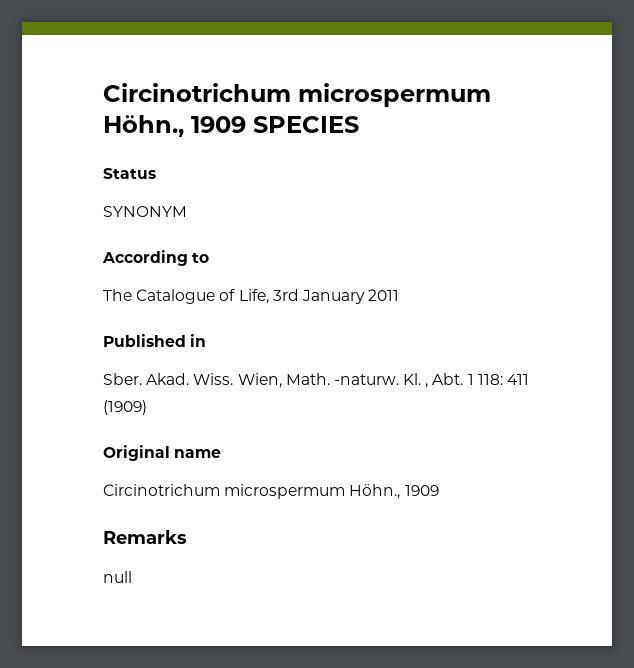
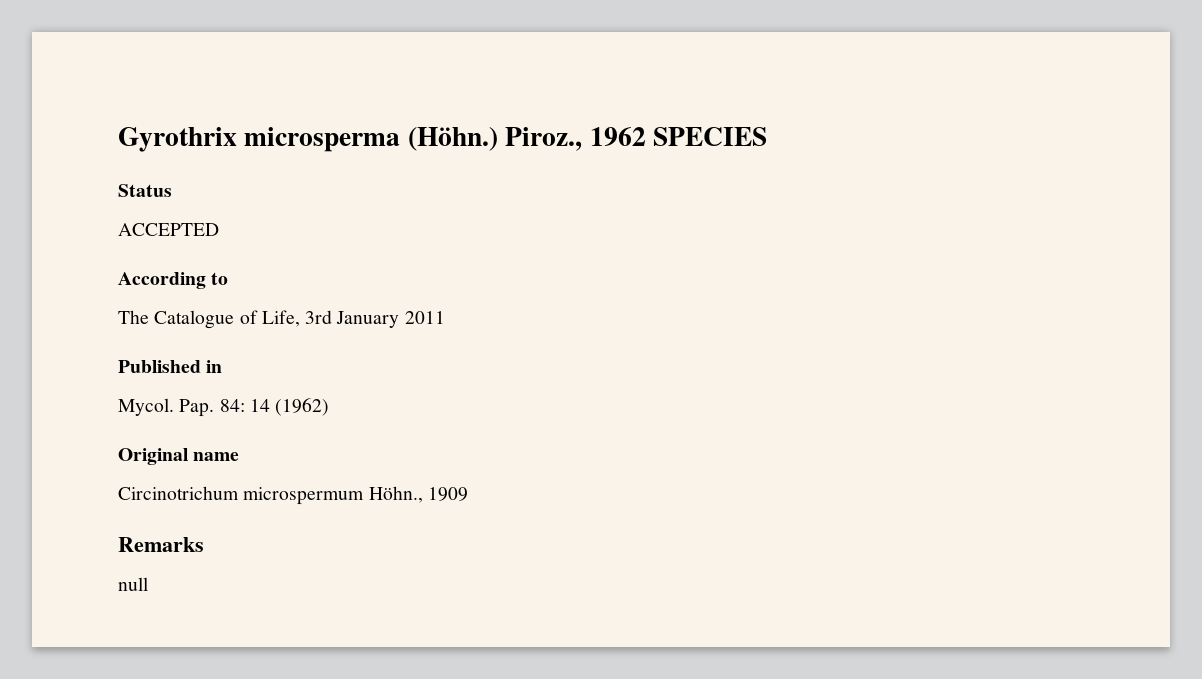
[103,83,491,107] [103,115,246,137] Circinotrichum microspermum Höhn., 1909 -> [118,127,646,152] Gyrothrix microsperma (Höhn.) Piroz., 1962
[103,206,187,217] SYNONYM -> [118,223,219,236] ACCEPTED
[103,373,530,388] [103,400,147,415] Sber. Akad. Wiss. Wien, Math. -naturw. Kl. , Abt. 1 118: 411 (1909) -> [118,398,330,417] Mycol. Pap. 84: 14 (1962)

